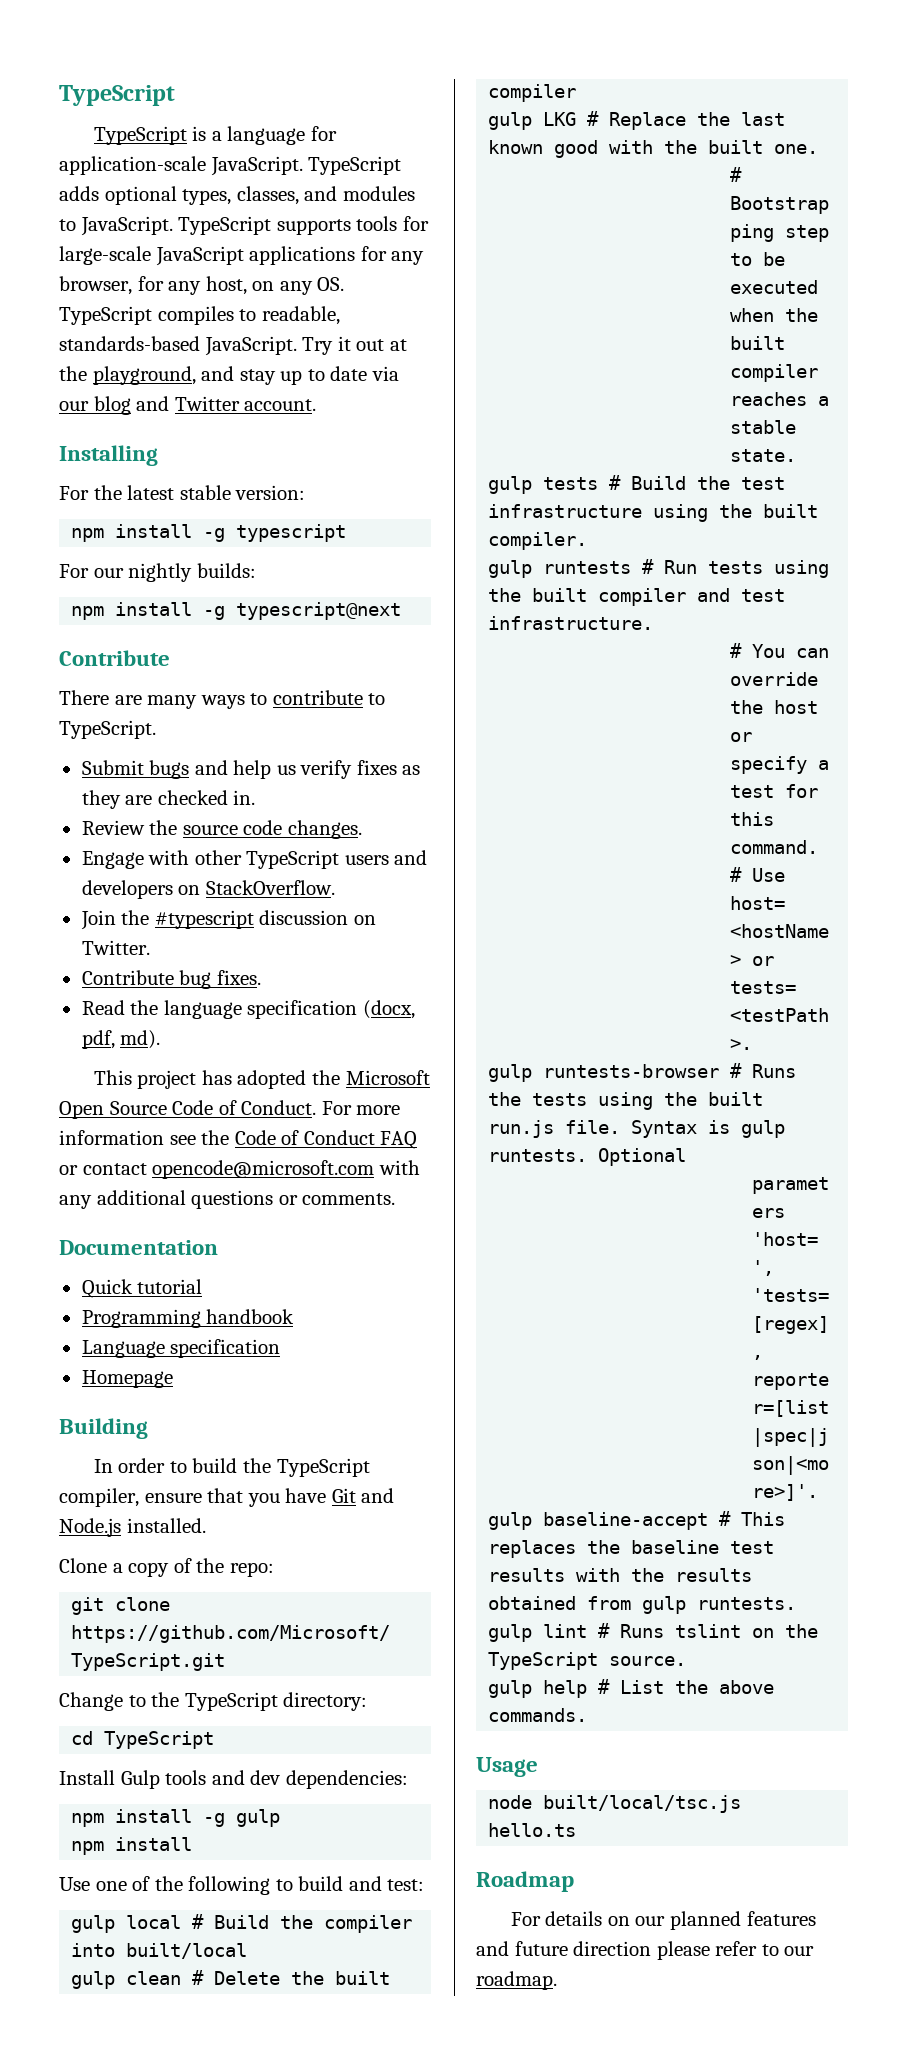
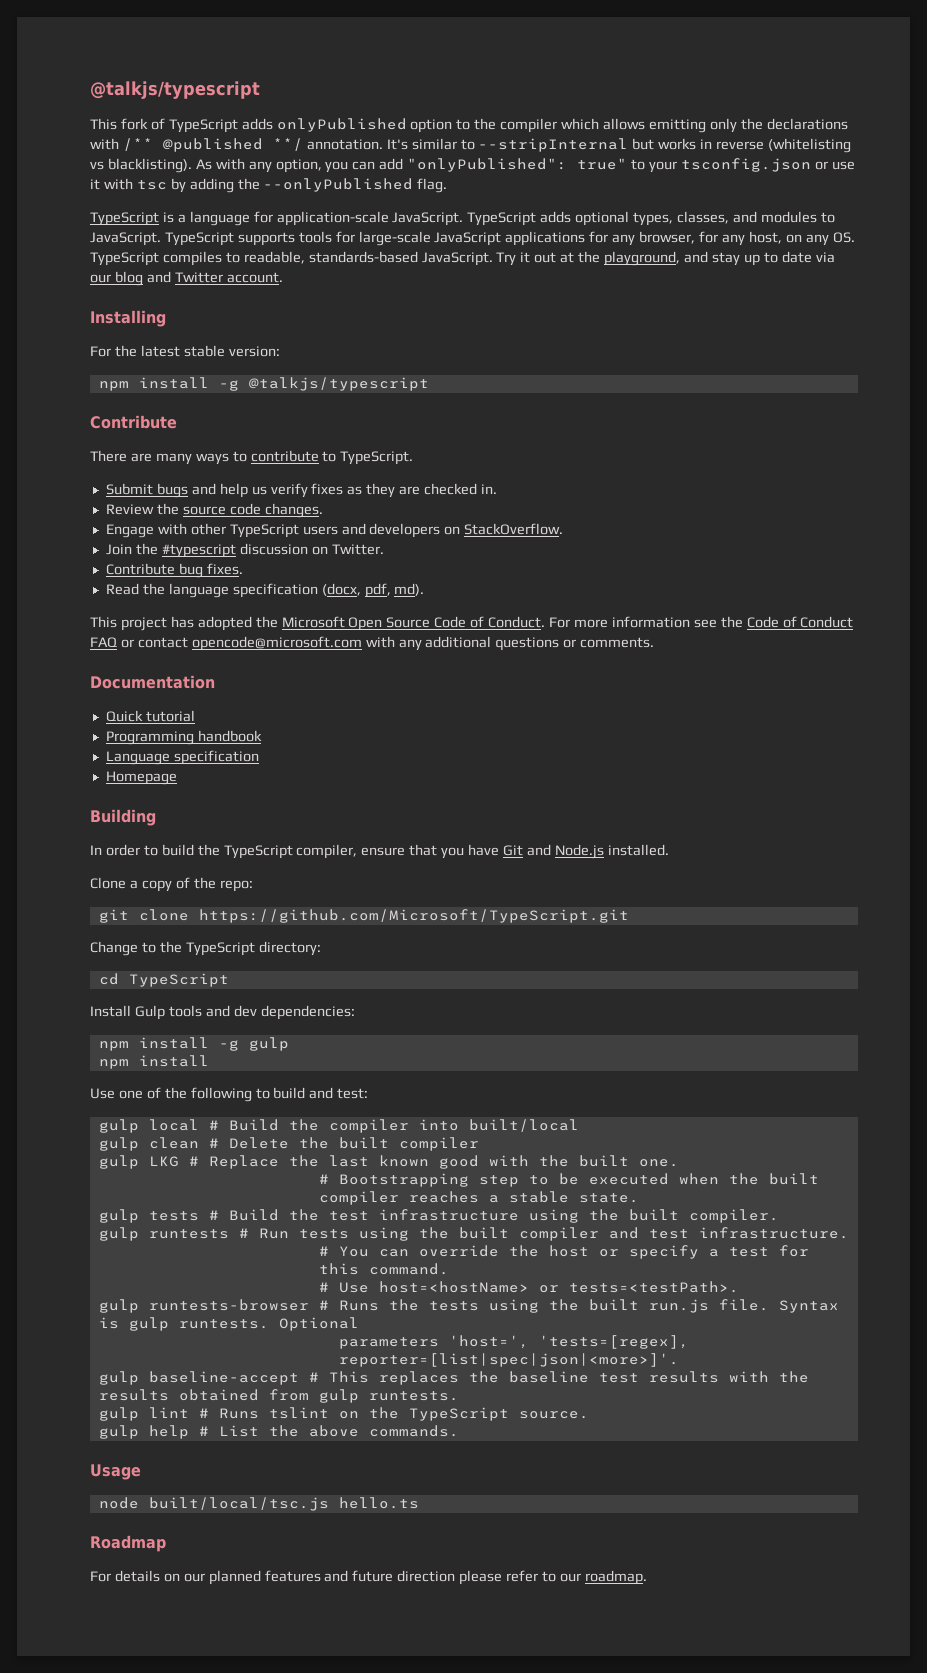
[59,85,175,106] TypeScript -> [90,81,260,99] [90,118,848,133] [90,138,852,153] [90,158,855,173] [90,178,448,193] @talkjs/typescript // This fork of TypeScript adds onlyPublished option to the compiler which allows emitting only the declarations with /** @published **/ annotation. It's similar to --stripInternal but works in reverse (whitelisting vs blacklisting). As with any option, you can add "onlyPublished": true" to your tsconfig.json or use it with tsc by adding the --onlyPublished flag.
[236,524,347,542] [59,563,256,582] [71,602,402,620] typescript // For our nightly builds: // npm install -g typescript@next -> [248,377,429,391] @talkjs/typescript

